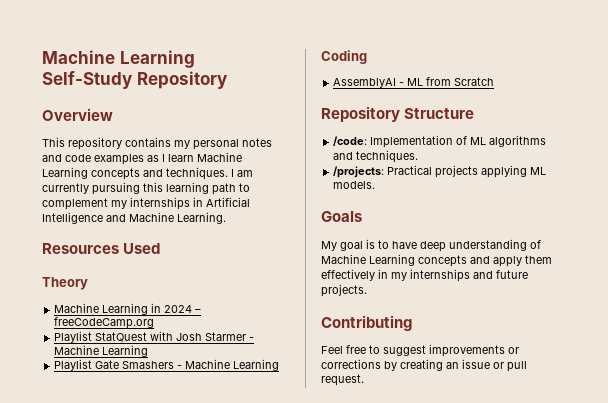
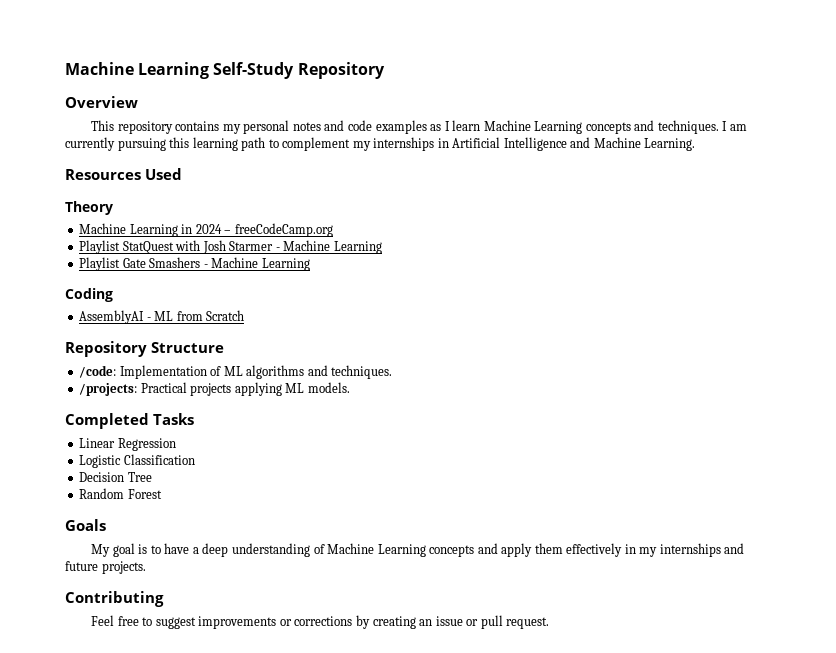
(376, 185) none -> [65,413,194,429] [79,438,176,451] [79,454,195,468] [79,472,152,482] [79,488,162,499] // Completed Tasks // Linear Regression // Logistic Classification // Decision Tree // Random Forest
(417, 245) none -> [192,547,199,554] a

